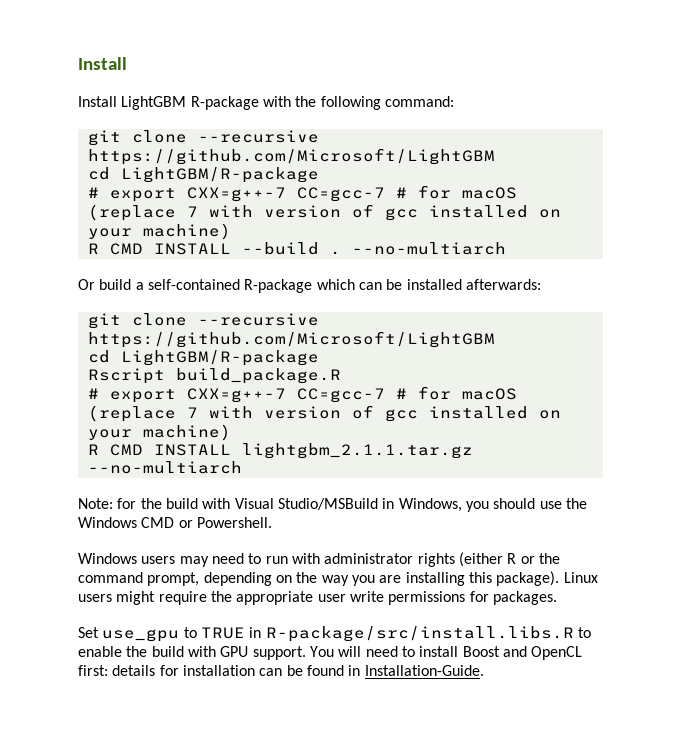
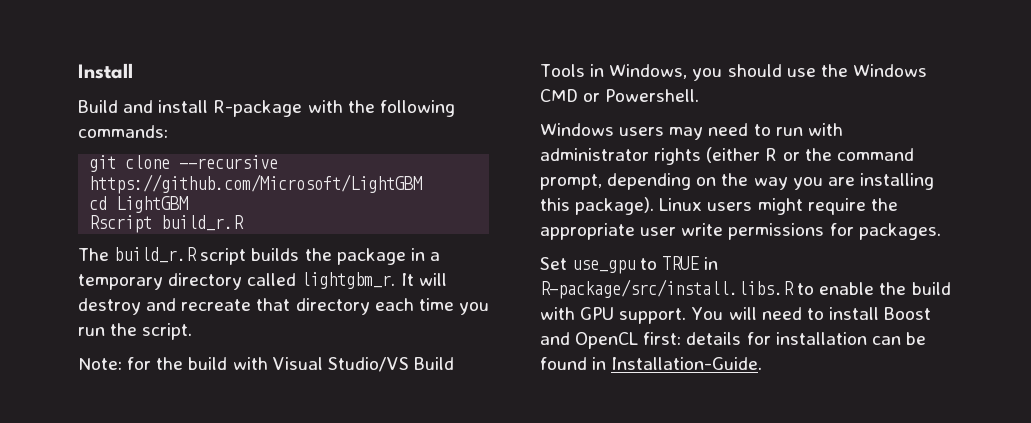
[78,96,187,110] Install LightGBM -> [78,100,209,113] Build and install
[384,96,454,107] [87,130,319,146] [87,148,495,165] [87,167,319,183] [87,185,517,202] [87,204,561,221] [87,223,231,240] [87,242,506,255] [78,279,541,293] [87,313,319,329] [87,331,495,348] [87,350,319,366] [87,368,341,384] [87,386,517,403] [87,405,561,422] [87,424,231,441] [87,443,473,459] [87,461,242,474] command: // git clone --recursive https://github.com/Microsoft/LightGBM // cd LightGBM/R-package // # export CXX=g++-7 CC=gcc-7 # for macOS (replace 7 with version of gcc installed on your machine) // R CMD INSTALL --build . --no-multiarch // Or build a self-contained R-package which can be installed afterwards: // git clone --recursive https://github.com/Microsoft/LightGBM // cd LightGBM/R-package // Rscript build_package.R // # export CXX=g++-7 CC=gcc-7 # for macOS (replace 7 with version of gcc installed on your machine) // R CMD INSTALL lightgbm_2.1.1.tar.gz --no-multiarch -> [78,125,168,138] [89,155,279,172] [89,174,423,194] [89,196,189,213] [89,215,245,233] [78,247,440,265] [78,272,447,290] [78,298,489,315] [78,323,193,340] commands: // git clone --recursive https://github.com/Microsoft/LightGBM // cd LightGBM // Rscript build_r.R // The build_r.R script builds the package in a temporary directory called lightgbm_r. It will destroy and recreate that directory each time you run the script.
[277,498,378,510] Studio/MSBuild -> [327,357,454,372] [540,64,585,77] Studio/VS Build Tools

